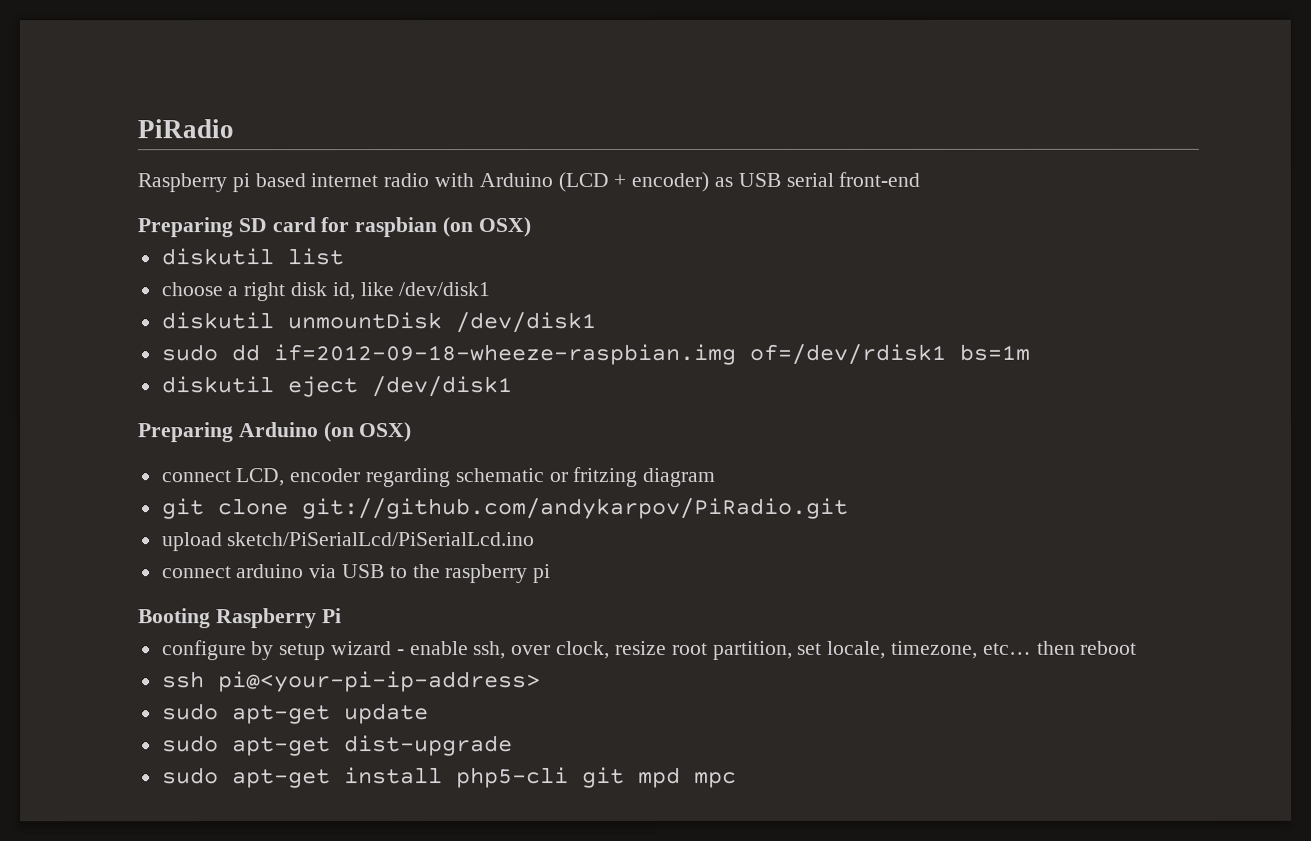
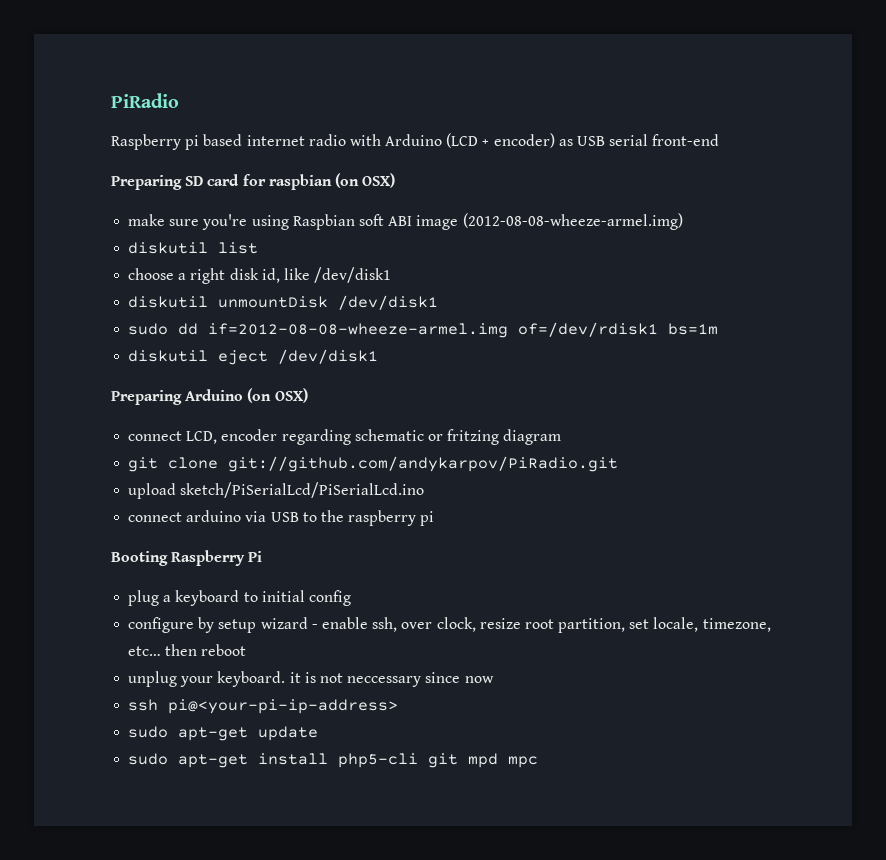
(531, 227) none -> [128,213,683,230] // make sure you're using Raspbian soft ABI image (2012-08-08-wheeze-armel.img)
[272,343,736,366] if=2012-09-18-wheeze-raspbian.img -> [208,323,509,338] if=2012-08-08-wheeze-armel.img
(342, 616) none -> [128,590,351,606] // plug a keyboard to initial config
(1138, 647) none -> [128,671,494,687] // unplug your keyboard. it is not neccessary since now
[161,735,513,757] // sudo apt-get dist-upgrade -> (319, 733) none

